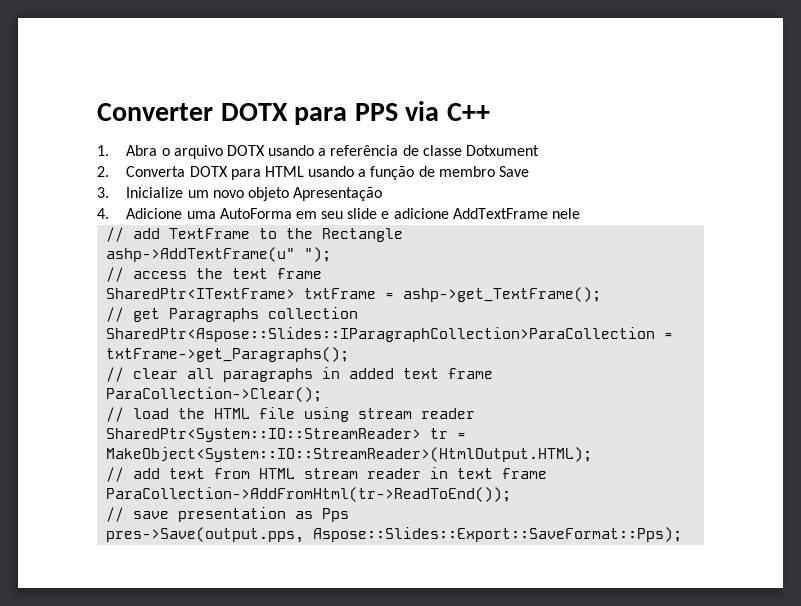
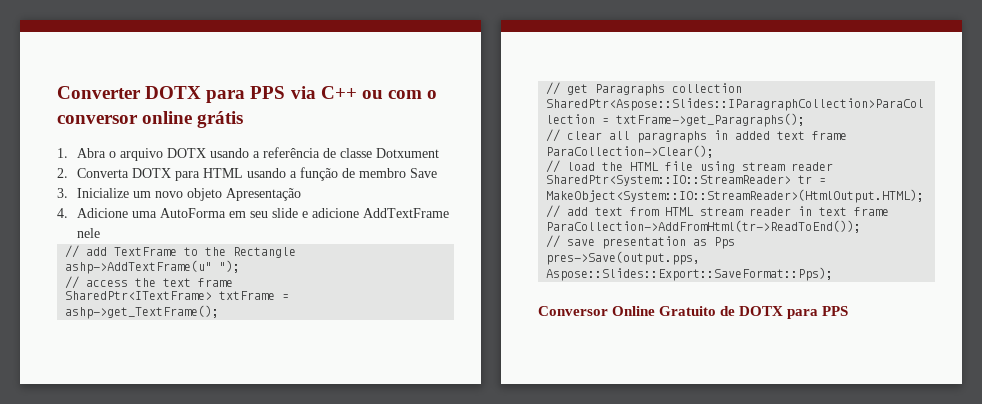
(490, 112) none -> [361,90,438,99] [57,111,244,128] ou com o conversor online grátis
(683, 534) none -> [538,306,849,319] // Conversor Online Gratuito de DOTX para PPS

